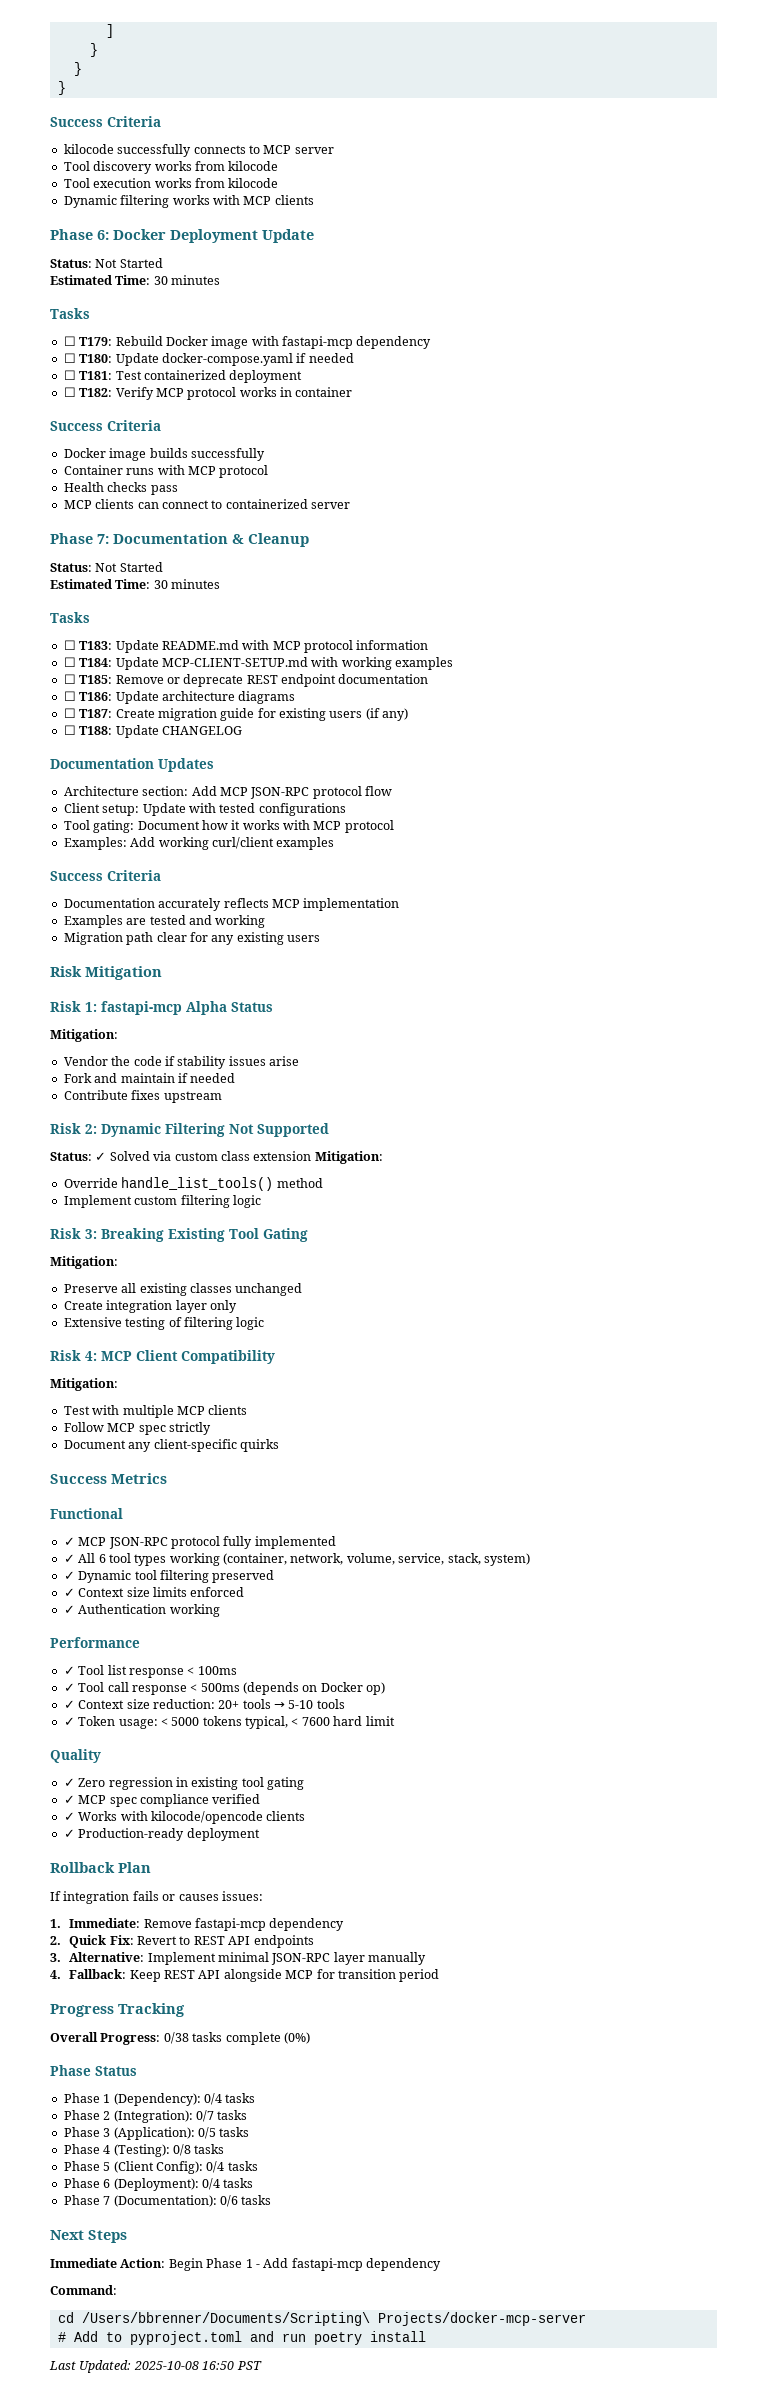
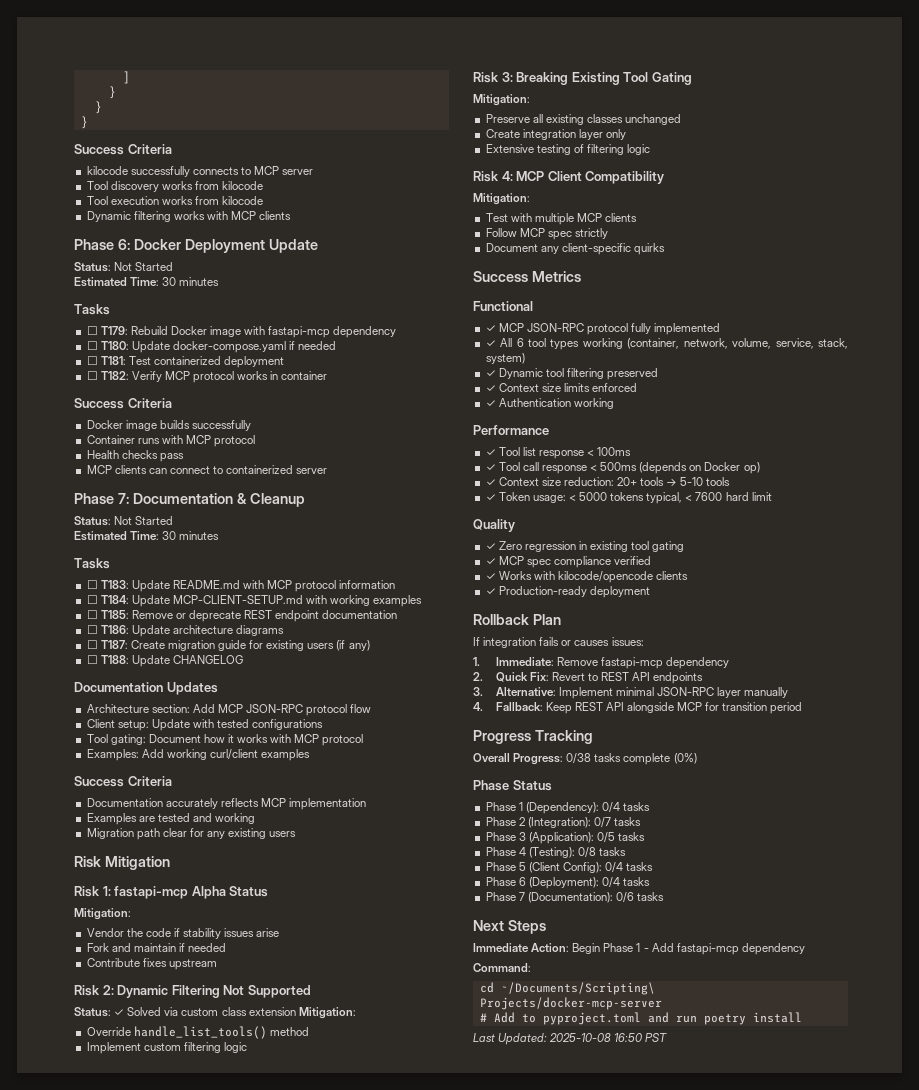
[81,2312,370,2326] /Users/bbrenner/Documents/Scripting\ -> [500,982,655,995] ~/Documents/Scripting\

